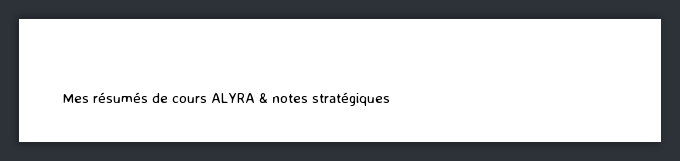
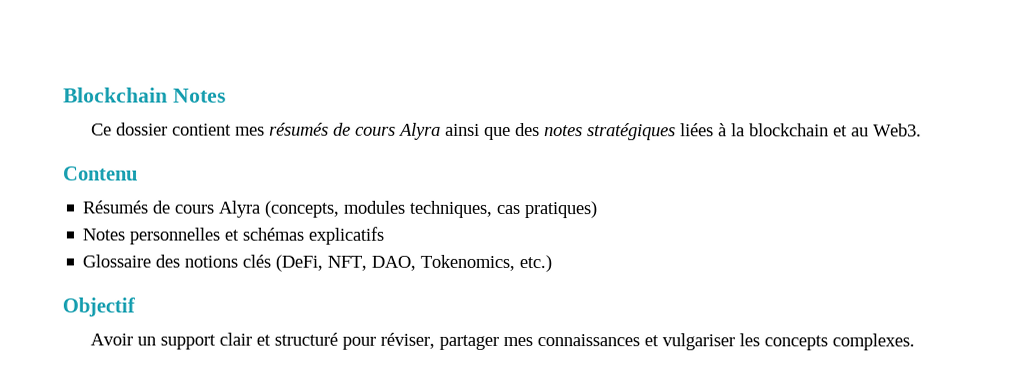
[63,92,390,106] Mes résumés de cours ALYRA & notes stratégiques -> [63,87,226,103] [91,122,923,141] [63,166,138,181] [82,200,598,219] [82,226,385,245] [82,254,553,273] [62,297,136,317] [90,332,916,351] Blockchain Notes // Ce dossier contient mes résumés de cours Alyra ainsi que des notes stratégiques liées à la blockchain et au Web3. // Contenu // Résumés de cours Alyra (concepts, modules techniques, cas pratiques) // Notes personnelles et schémas explicatifs // Glossaire des notions clés (DeFi, NFT, DAO, Tokenomics, etc.) // Objectif // Avoir un support clair et structuré pour réviser, partager mes connaissances et vulgariser les concepts complexes.

